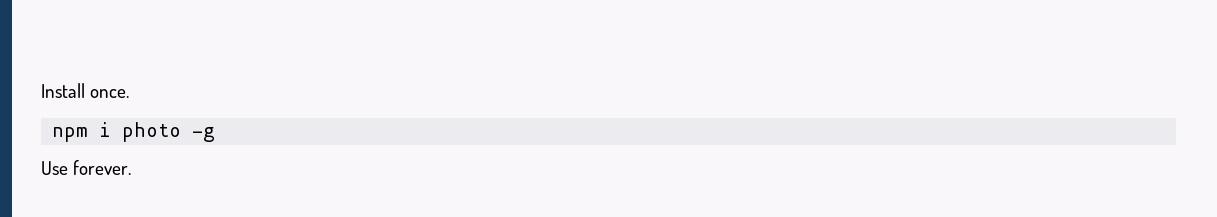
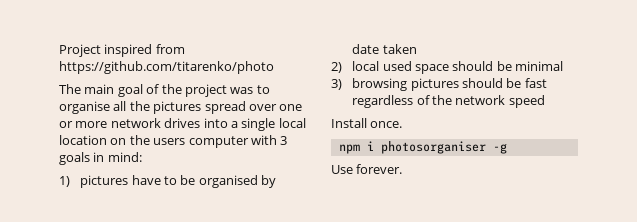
(41, 90) none -> [59,44,185,57] [59,61,274,74] [59,84,270,97] [59,101,303,114] [59,118,306,131] [59,135,288,148] [59,152,142,165] [59,175,277,188] [352,44,417,54] [331,61,564,74] [331,78,547,91] [352,95,545,108] Project inspired from https://github.com/titarenko/photo // The main goal of the project was to organise all the pictures spread over one or more network drives into a single local location on the users computer with 3 goals in mind: // 1) pictures have to be organised by date taken // 2) local used space should be minimal // 3) browsing pictures should be fast regardless of the network speed //
[122,122,182,142] photo -> [380,141,486,154] photosorganiser

